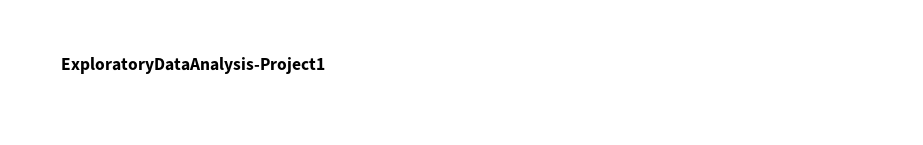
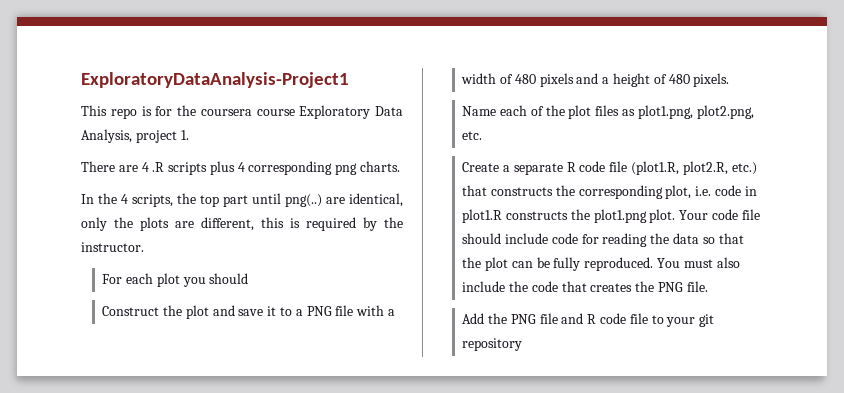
(325, 65) none -> [81,105,403,119] [81,129,189,143] [81,161,401,175] [81,193,403,207] [81,217,403,231] [81,242,144,252] [102,273,249,287] [102,305,395,319] [461,73,730,87] [462,105,754,119] [462,131,483,140] [462,161,757,175] [462,185,757,199] [462,209,760,223] [462,233,744,247] [462,257,740,271] [462,281,708,292] [462,313,715,327] [462,338,523,351] // This repo is for the coursera course Exploratory Data Analysis, project 1. // There are 4 .R scripts plus 4 corresponding png charts. // In the 4 scripts, the top part until png(..) are identical, only the plots are different, this is required by the instructor. // For each plot you should // Construct the plot and save it to a PNG file with a width of 480 pixels and a height of 480 pixels. // Name each of the plot files as plot1.png, plot2.png, etc. // Create a separate R code file (plot1.R, plot2.R, etc.) that constructs the corresponding plot, i.e. code in plot1.R constructs the plot1.png plot. Your code file should include code for reading the data so that the plot can be fully reproduced. You must also include the code that creates the PNG file. // Add the PNG file and R code file to your git repository

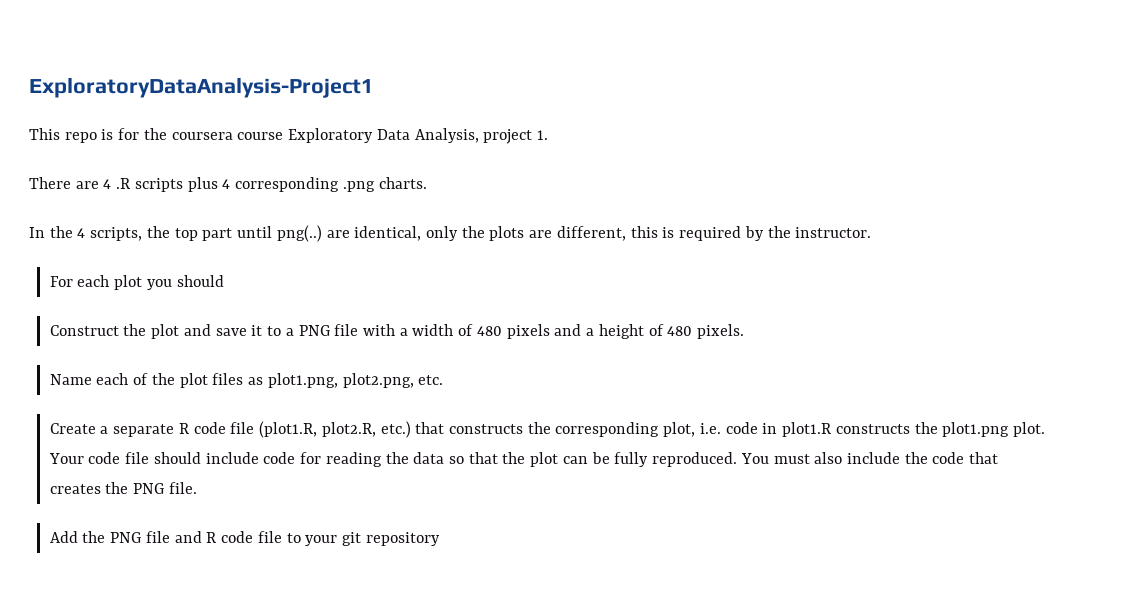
[335,163,358,175] png -> [342,181,375,192] .png

